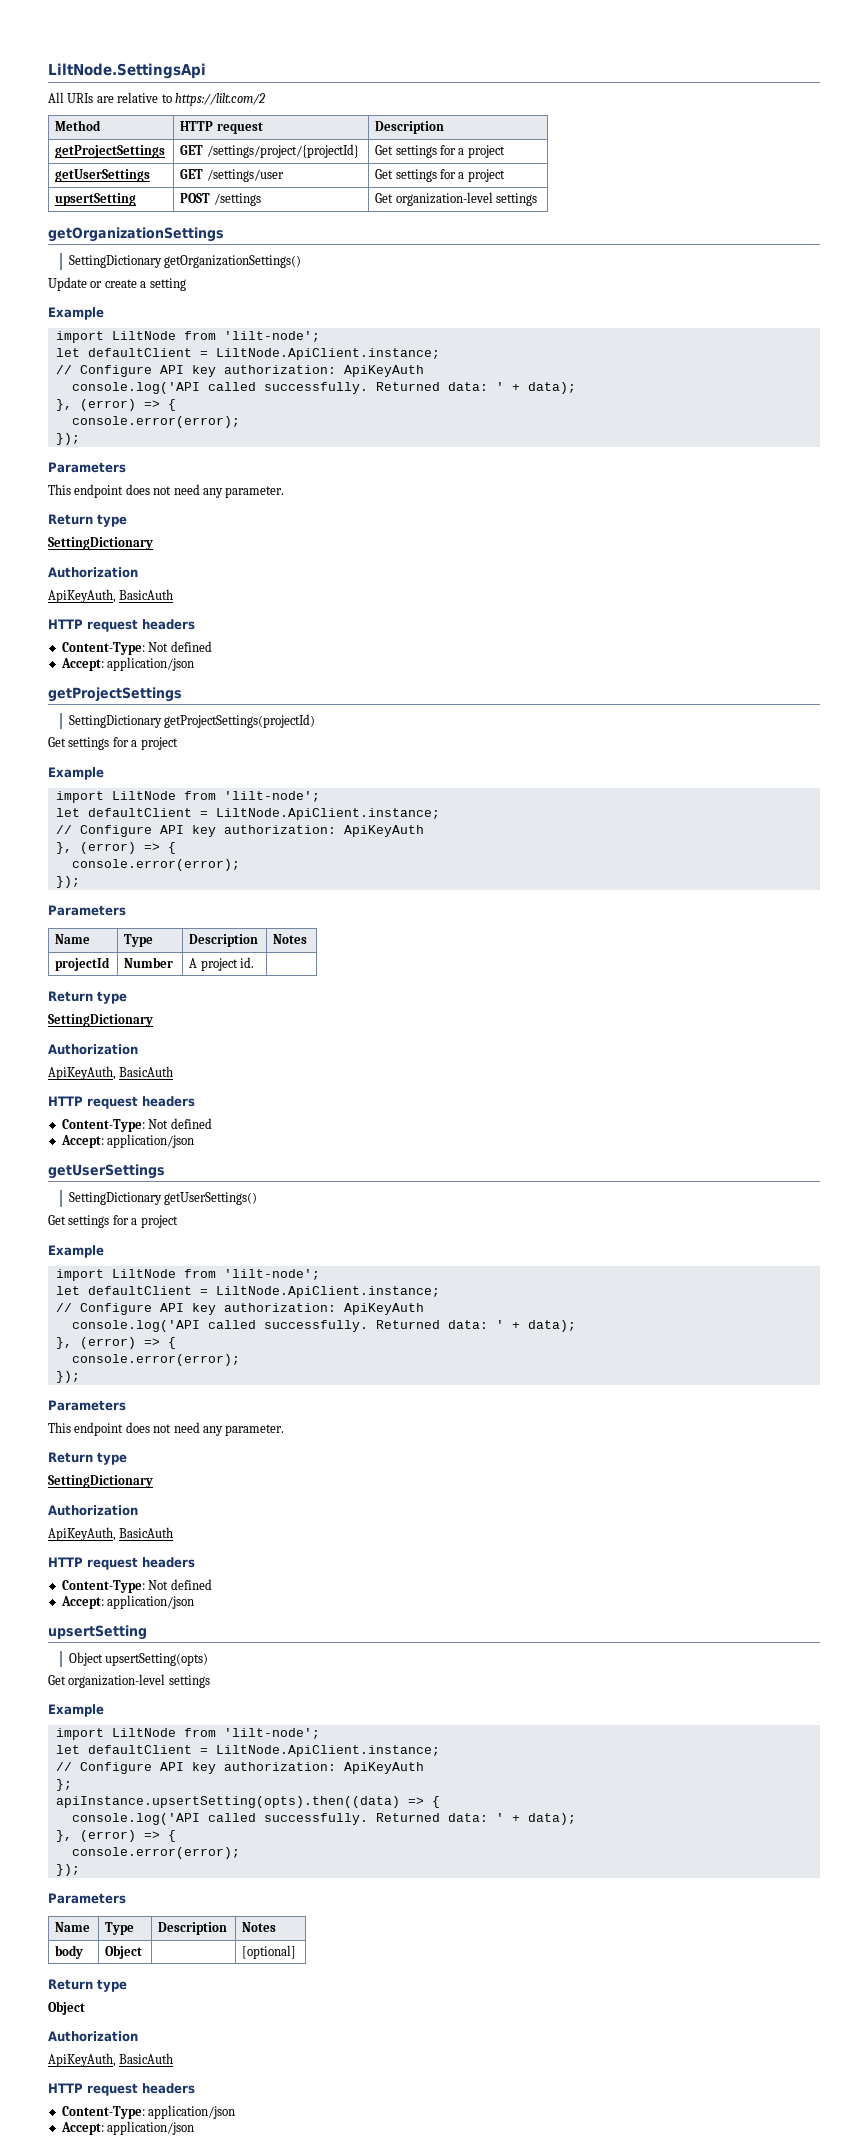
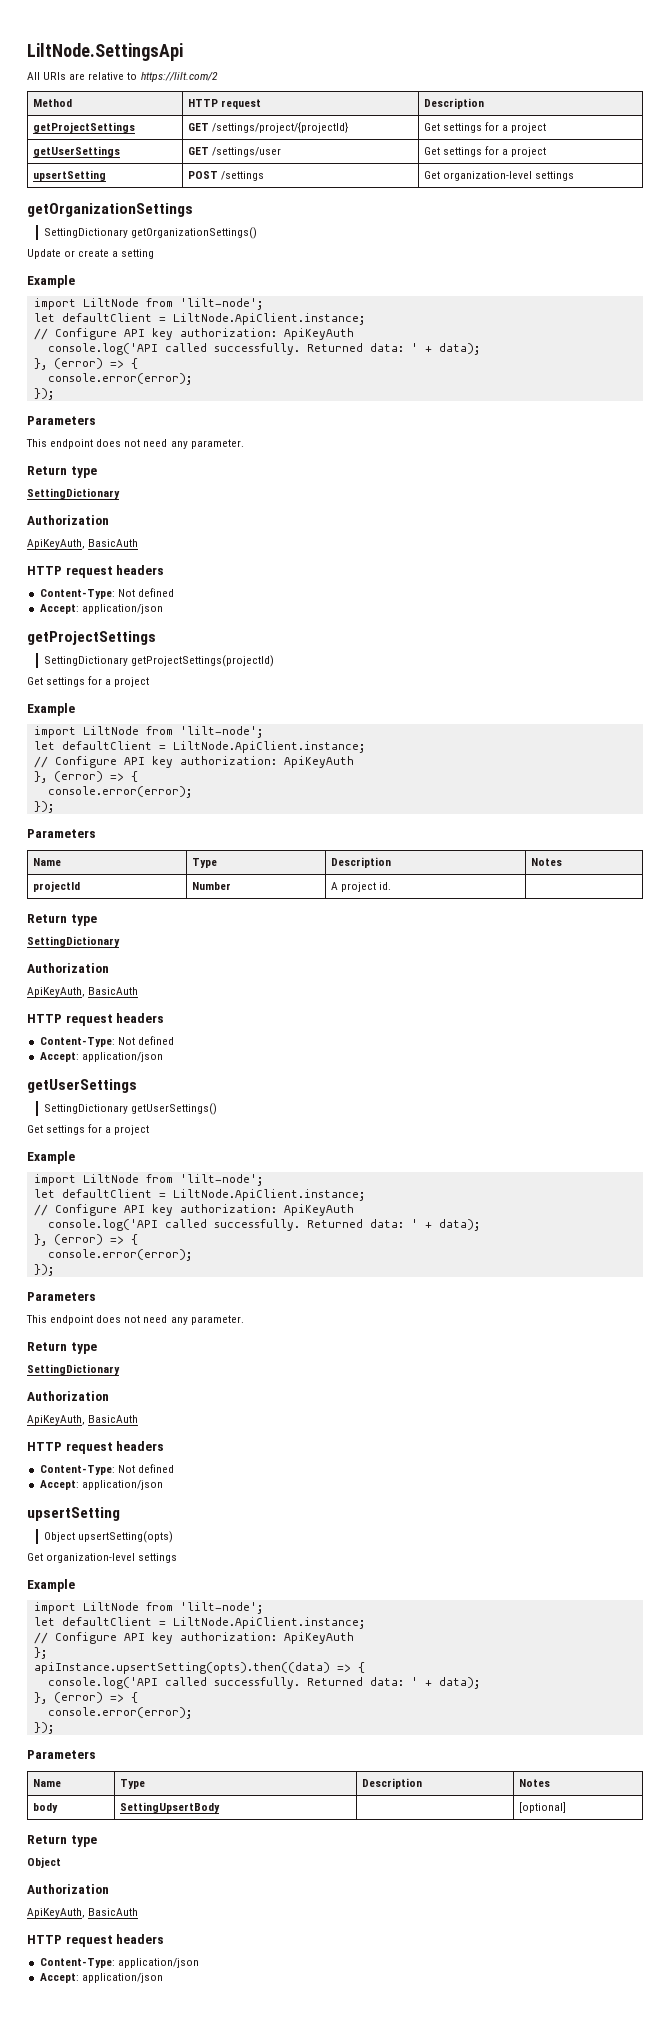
[105,1945,143,1959] Object -> [119,1802,220,1813] SettingUpsertBody

